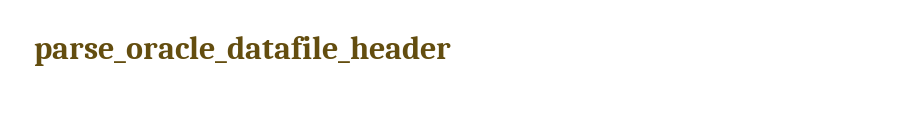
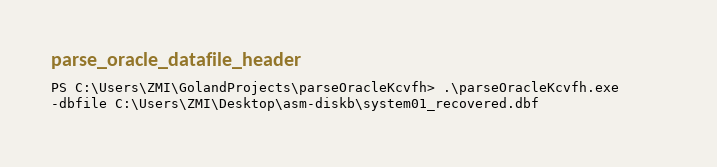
(451, 51) none -> [51,81,619,95] [51,97,539,111] // PS C:\Users\ZMI\GolandProjects\parseOracleKcvfh> .\parseOracleKcvfh.exe -dbfile C:\Users\ZMI\Desktop\asm-diskb\system01_recovered.dbf

